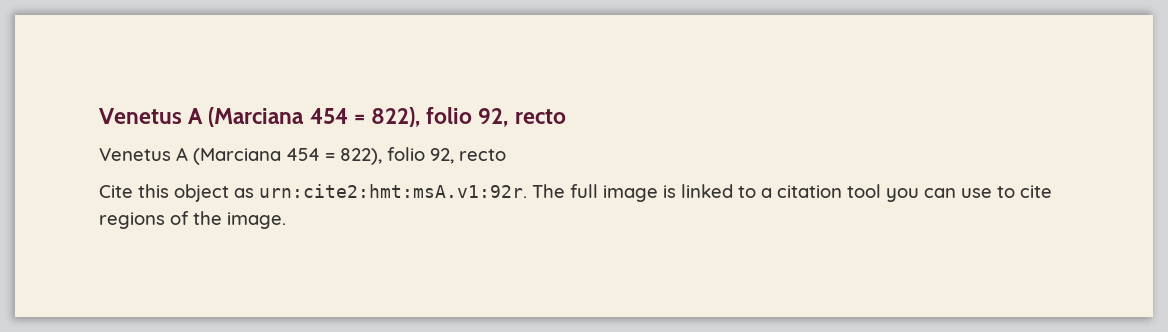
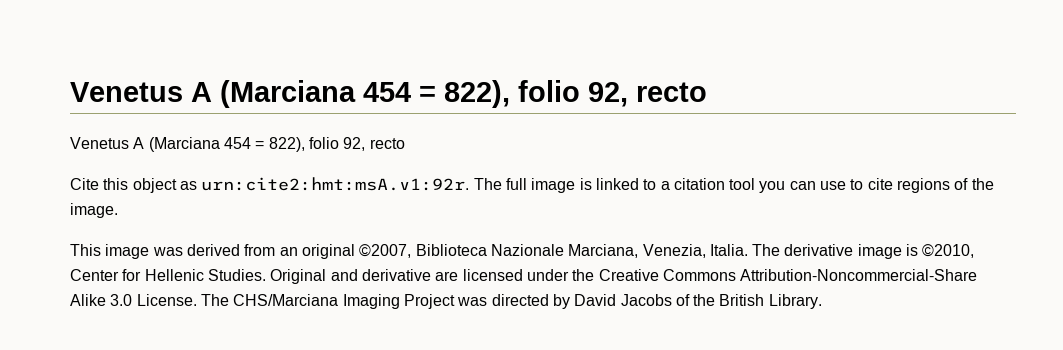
(286, 220) none -> [70,244,975,259] [70,269,978,284] [70,294,822,309] // This image was derived from an original ©2007, Biblioteca Nazionale Marciana, Venezia, Italia. The derivative image is ©2010, Center for Hellenic Studies. Original and derivative are licensed under the Creative Commons Attribution-Noncommercial-Share Alike 3.0 License. The CHS/Marciana Imaging Project was directed by David Jacobs of the British Library.

